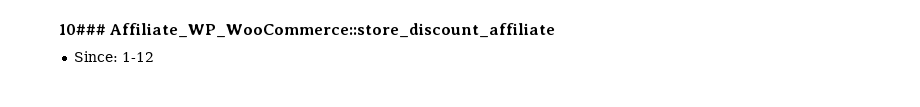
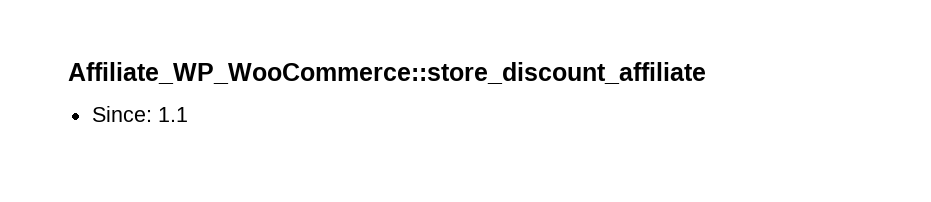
[59,24,106,35] 10### -> (68, 73) none
[121,52,154,62] 1-12 -> [157,107,188,122] 1.1

